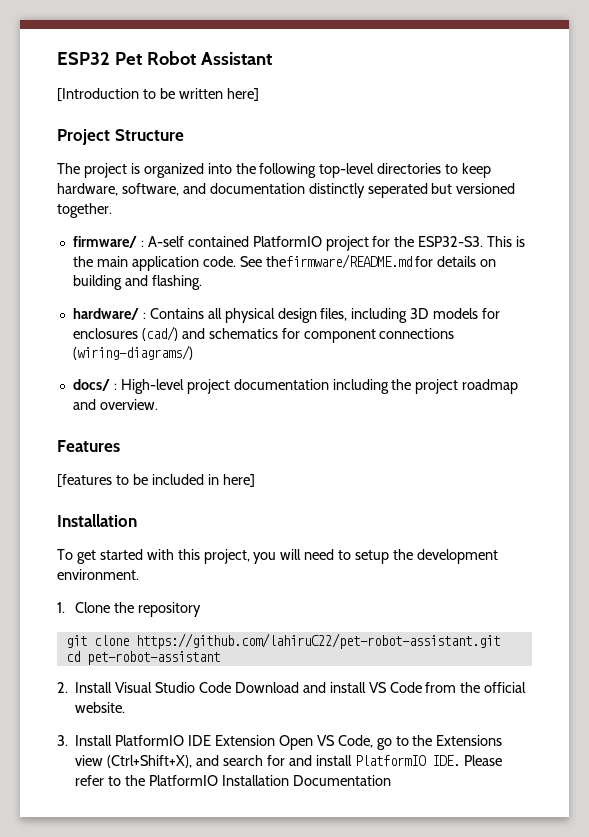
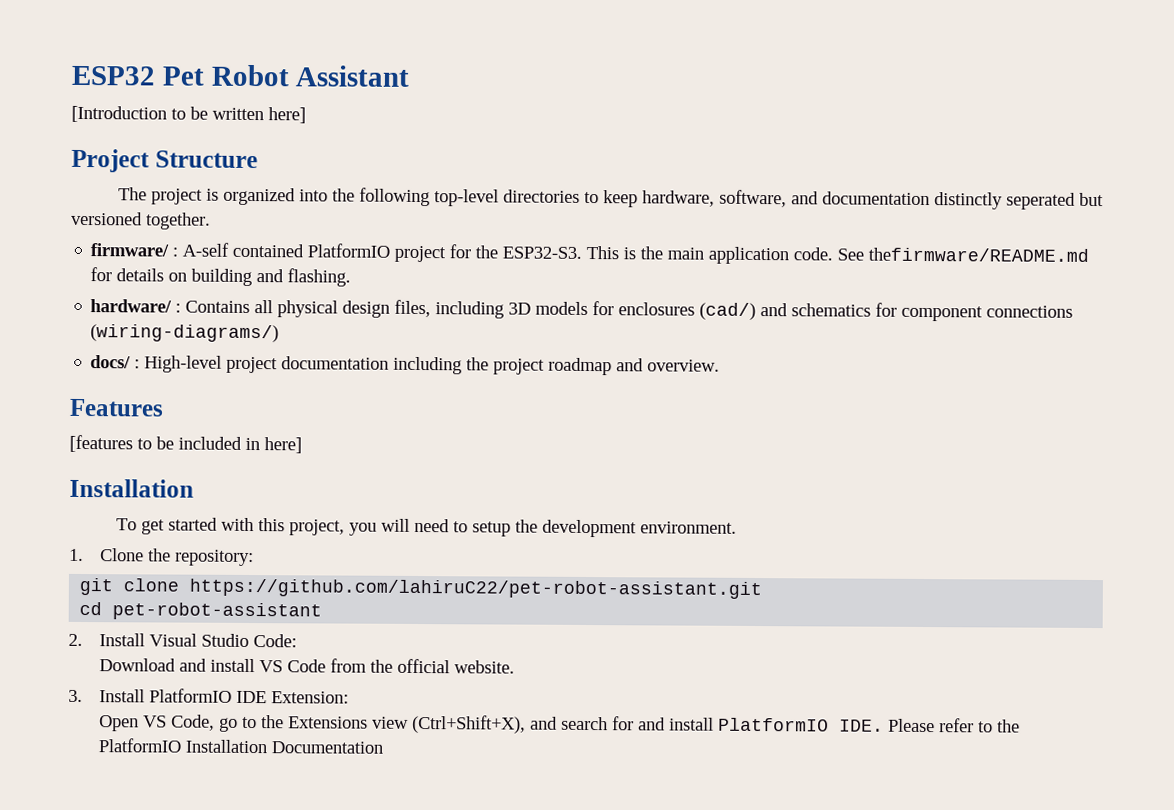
[137,602,201,617] repository -> [174,549,254,567] repository:
[198,682,231,693] Code -> [252,634,297,648] Code: //
[214,735,275,746] Extension -> [270,691,349,704] Extension: //

